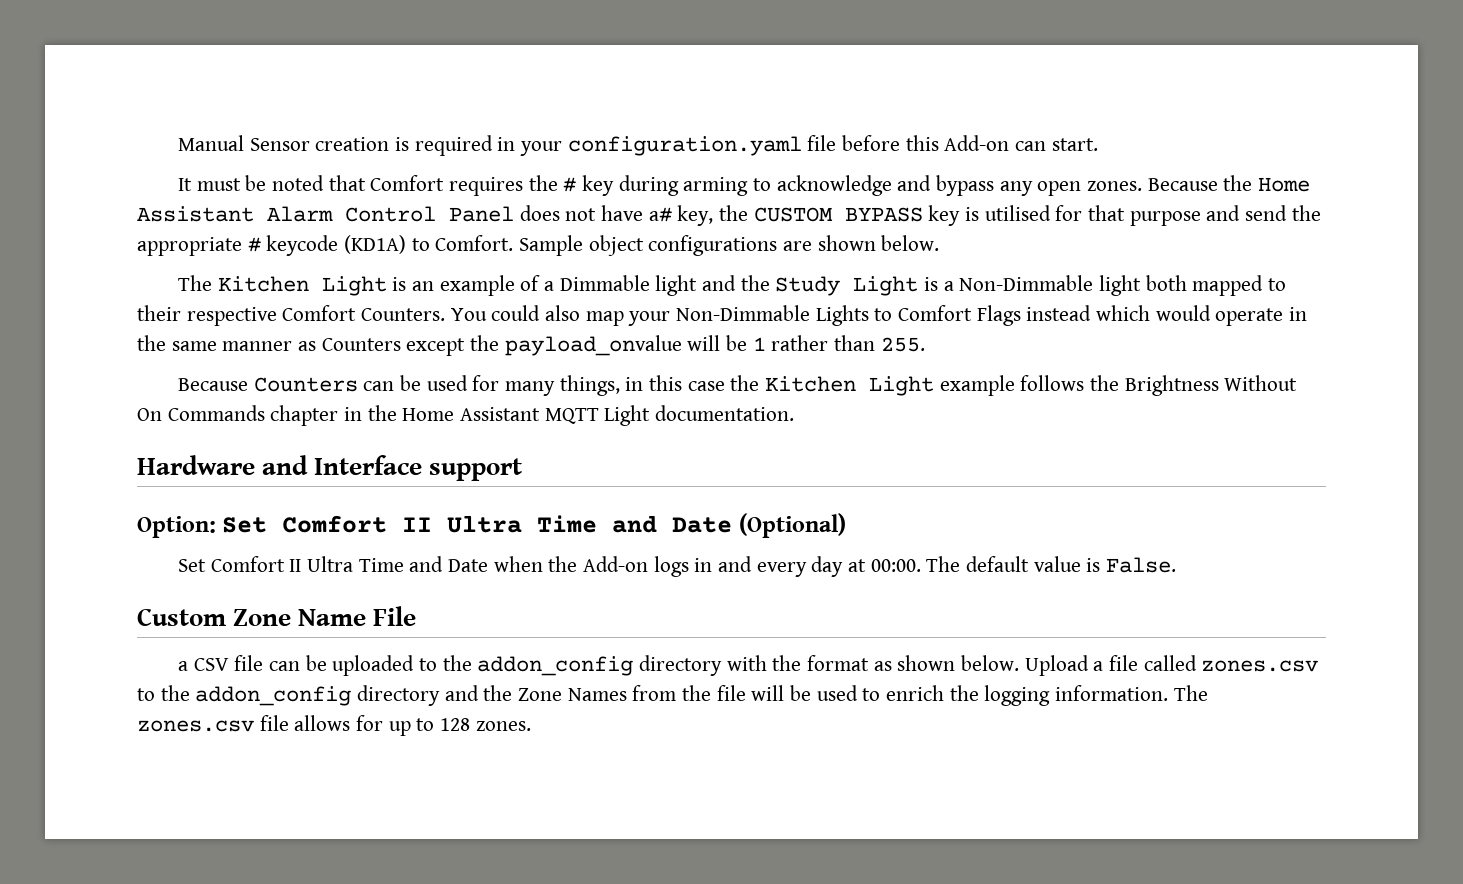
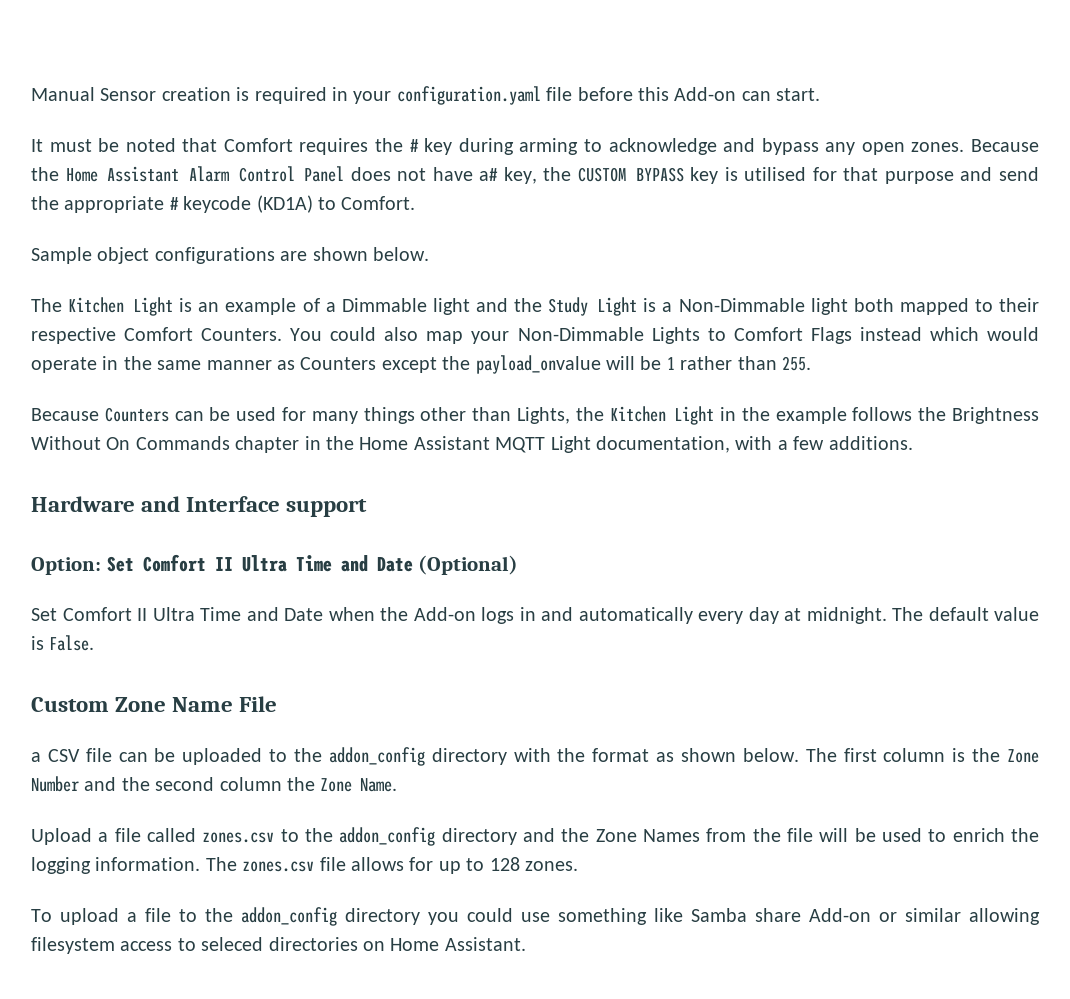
(514, 243) none -> (416, 203) //
[559,375,725,396] things, in this case -> [363,407,571,424] things other than Lights,
(934, 386) none -> [719,407,770,421] in the
[655,405,795,421] documentation. -> [595,436,913,453] documentation, with a few additions.
(752, 564) none -> [578,607,693,624] automatically
[870,559,921,572] 00:00. -> [806,607,887,624] midnight.
(1020, 663) none -> [805,748,1040,763] [31,776,398,792] The first column is the Zone Number and the second column the Zone Name. //
(531, 726) none -> [31,907,1040,926] [31,937,526,954] // To upload a file to the addon_config directory you could use something like Samba share Add-on or similar allowing filesystem access to seleced directories on Home Assistant.

